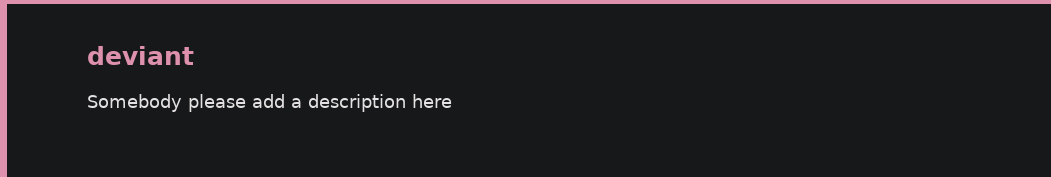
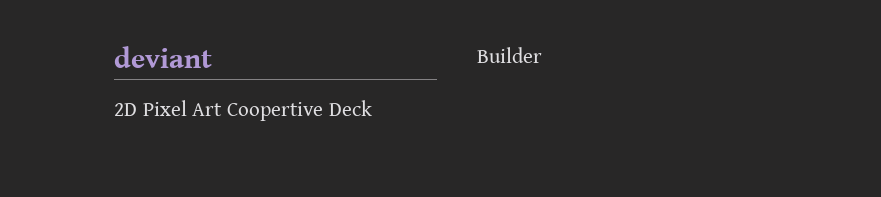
[87,94,452,112] Somebody please add a description here -> [114,100,372,121] [477,47,542,63] 2D Pixel Art Coopertive Deck Builder

